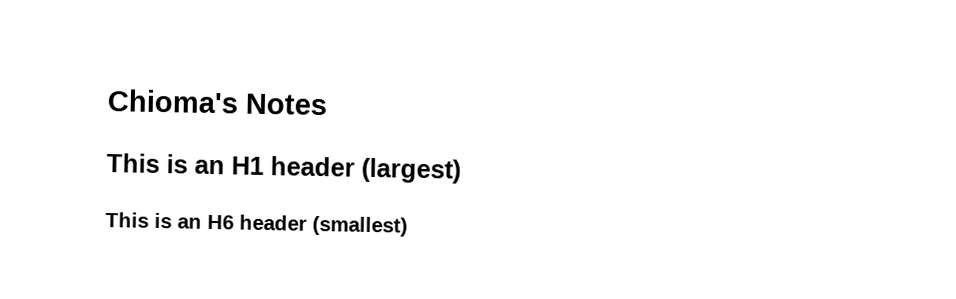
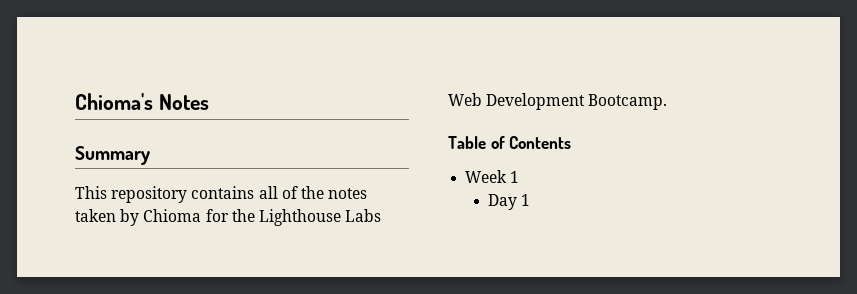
[106,153,461,184] [105,211,408,237] This is an H1 header (largest) // This is an H6 header (smallest) -> [75,146,150,165] [75,186,368,203] [75,209,382,226] [448,93,668,110] [448,136,572,149] [465,170,520,183] [487,194,530,210] Summary // This repository contains all of the notes taken by Chioma for the Lighthouse Labs Web Development Bootcamp. // Table of Contents // Week 1 // Day 1

